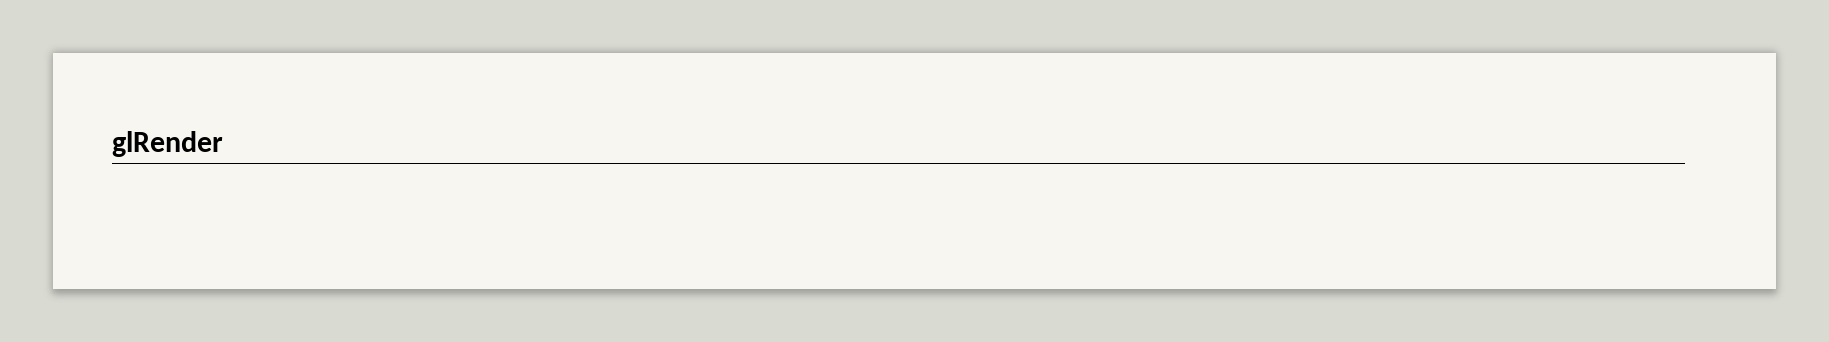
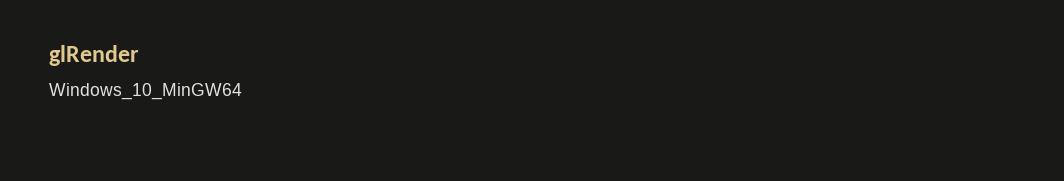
(223, 144) none -> [49,83,242,100] // Windows_10_MinGW64

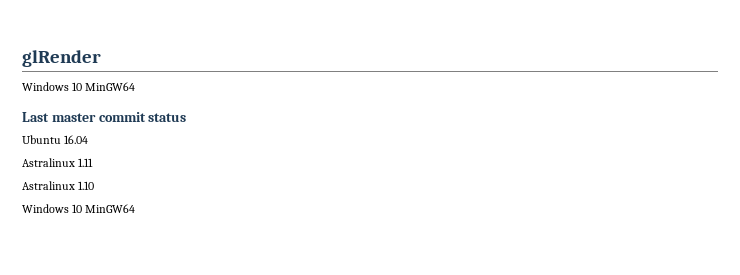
[49,83,242,100] Windows_10_MinGW64 -> [22,82,136,91] [22,112,187,122] [22,135,89,144] [22,158,94,167] [22,181,95,190] [22,204,136,213] Windows 10 MinGW64 // Last master commit status // Ubuntu 16.04 // Astralinux 1.11 // Astralinux 1.10 // Windows 10 MinGW64

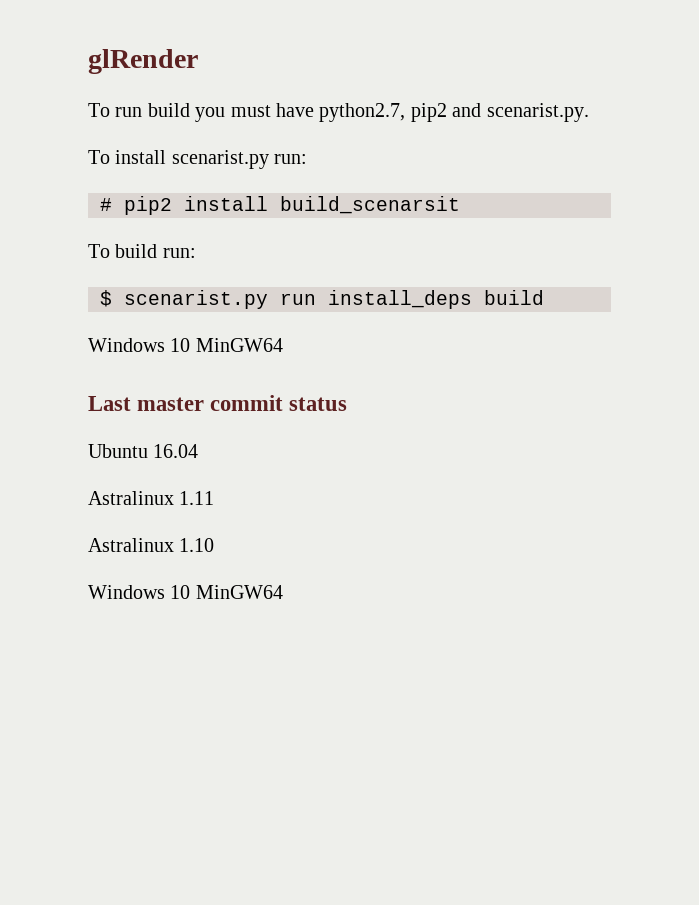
(101, 58) none -> [88,103,589,122] [88,150,308,169] [100,196,460,215] [88,244,196,258] [100,290,544,309] // To run build you must have python2.7, pip2 and scenarist.py. // To install scenarist.py run: // # pip2 install build_scenarsit // To build run: // $ scenarist.py run install_deps build

